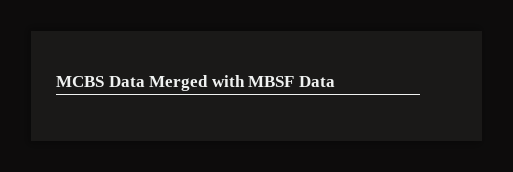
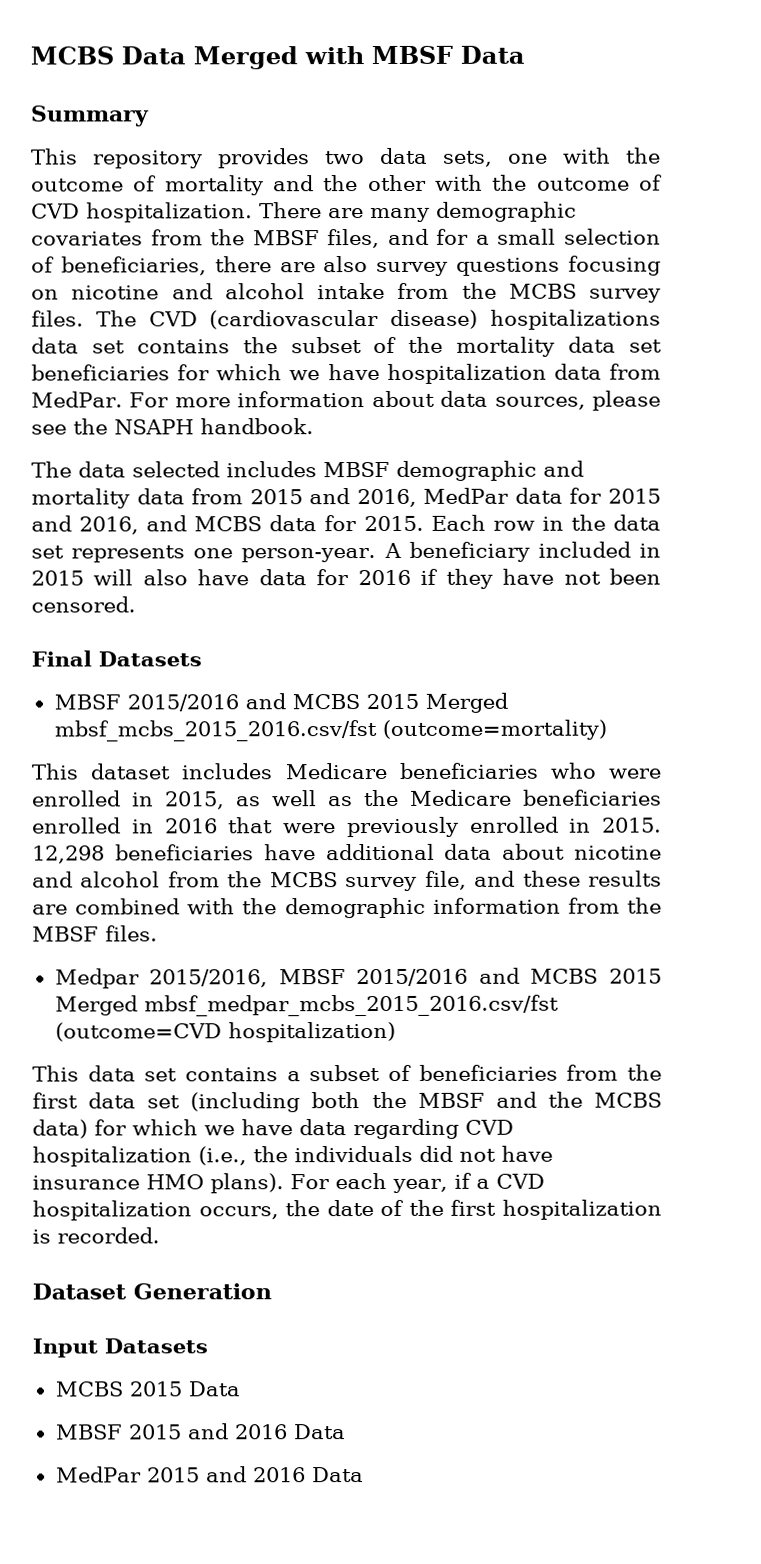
(335, 81) none -> [30,105,149,127] [31,147,661,169] [31,174,663,196] [31,201,577,223] [31,228,661,249] [31,255,661,277] [31,282,661,303] [31,309,661,330] [31,336,663,357] [31,363,661,384] [31,390,661,411] [31,418,314,435] [31,460,584,481] [31,487,661,509] [31,514,661,535] [31,541,662,563] [31,568,661,589] [31,596,136,613] [31,650,202,667] [53,692,508,713] [53,719,607,742] [31,762,661,780] [32,789,662,810] [32,816,662,838] [32,843,662,864] [32,870,663,892] [32,897,662,919] [32,925,158,942] [54,967,662,989] [54,994,559,1017] [54,1021,396,1043] [32,1064,662,1082] [32,1091,662,1113] [32,1118,514,1140] [32,1145,553,1167] [32,1172,545,1194] [32,1199,662,1221] [32,1227,160,1244] [32,1283,272,1300] [32,1338,208,1358] [54,1381,240,1397] [55,1423,346,1440] [55,1466,364,1483] // Summary // This repository provides two data sets, one with the outcome of mortality and the other with the outcome of CVD hospitalization. There are many demographic covariates from the MBSF files, and for a small selection of beneficiaries, there are also survey questions focusing on nicotine and alcohol intake from the MCBS survey files. The CVD (cardiovascular disease) hospitalizations data set contains the subset of the mortality data set beneficiaries for which we have hospitalization data from MedPar. For more information about data sources, please see the NSAPH handbook. // The data selected includes MBSF demographic and mortality data from 2015 and 2016, MedPar data for 2015 and 2016, and MCBS data for 2015. Each row in the data set represents one person-year. A beneficiary included in 2015 will also have data for 2016 if they have not been censored. // Final Datasets // MBSF 2015/2016 and MCBS 2015 Merged mbsf_mcbs_2015_2016.csv/fst (outcome=mortality) // This dataset includes Medicare beneficiaries who were enrolled in 2015, as well as the Medicare beneficiaries enrolled in 2016 that were previously enrolled in 2015. 12,298 beneficiaries have additional data about nicotine and alcohol from the MCBS survey file, and these results are combined with the demographic information from the MBSF files. // Medpar 2015/2016, MBSF 2015/2016 and MCBS 2015 Merged mbsf_medpar_mcbs_2015_2016.csv/fst (outcome=CVD hospitalization) // This data set contains a subset of beneficiaries from the first data set (including both the MBSF and the MCBS data) for which we have data regarding CVD hospitalization (i.e., the individuals did not have insurance HMO plans). For each year, if a CVD hospitalization occurs, the date of the first hospitalization is recorded. // Dataset Generation // Input Datasets // MCBS 2015 Data // MBSF 2015 and 2016 Data // MedPar 2015 and 2016 Data

